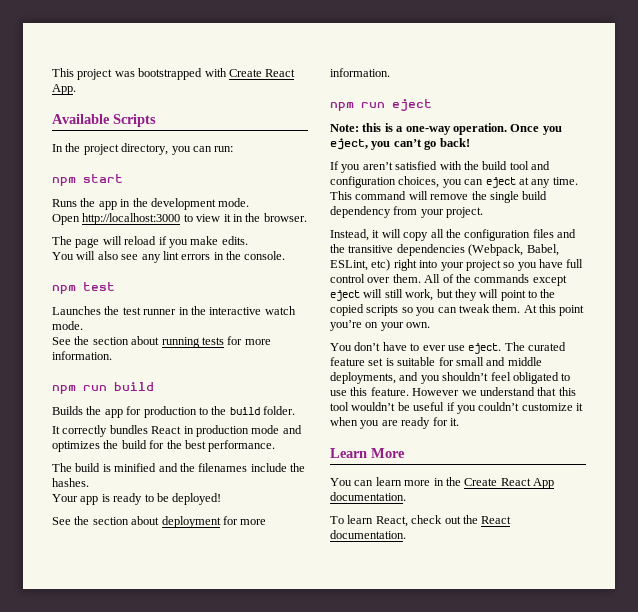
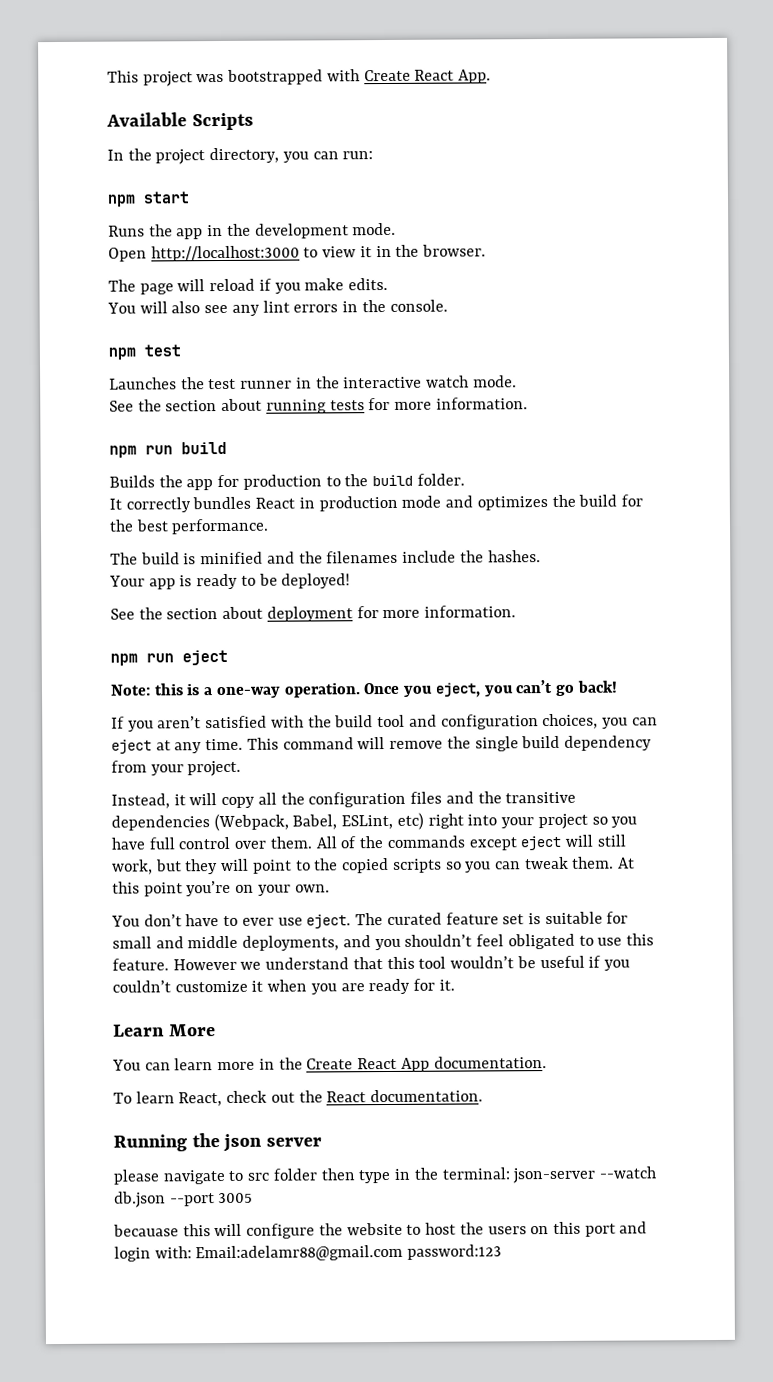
(406, 534) none -> [113,1133,322,1153] [113,1166,656,1185] [114,1191,254,1208] [113,1221,648,1239] [114,1244,503,1262] // Running the json server // please navigate to src folder then type in the terminal: json-server --watch db.json --port 3005 // becauase this will configure the website to host the users on this port and login with: Email:adelamr88@gmail.com password:123

